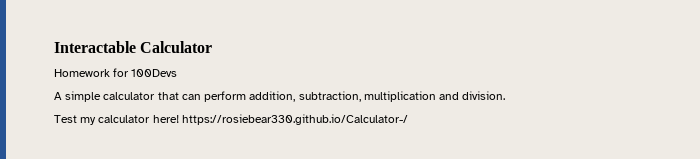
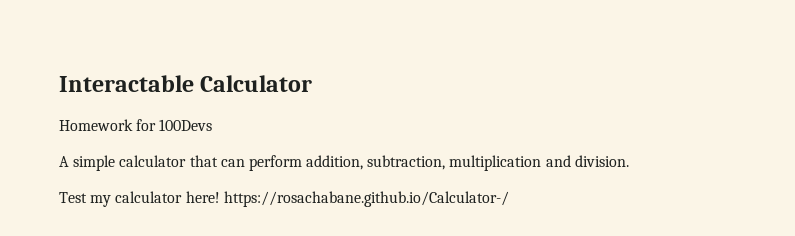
[181,114,408,125] https://rosiebear330.github.io/Calculator-/ -> [223,191,509,207] https://rosachabane.github.io/Calculator-/

